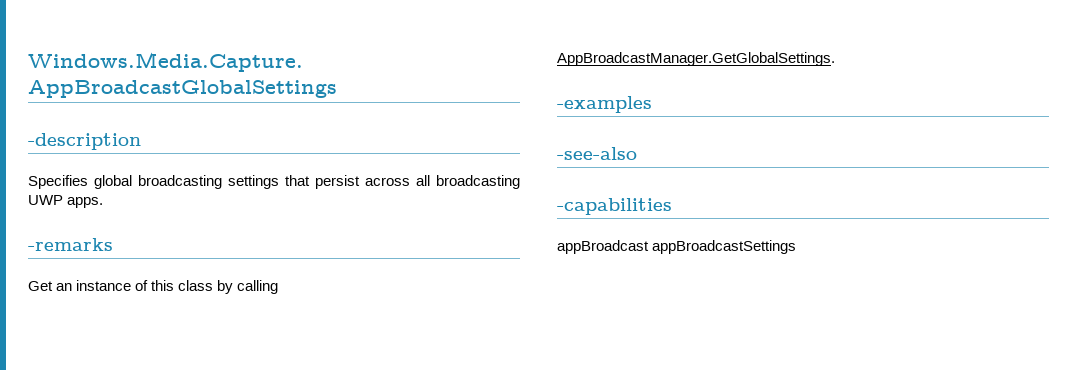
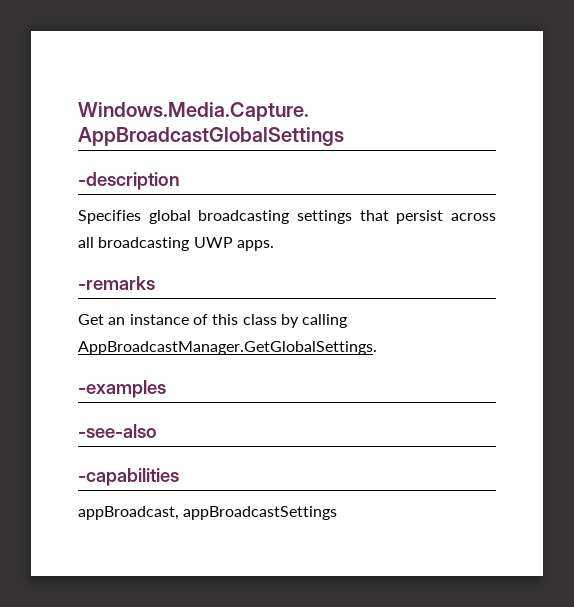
[557,240,649,254] appBroadcast -> [78,506,179,520] appBroadcast,

